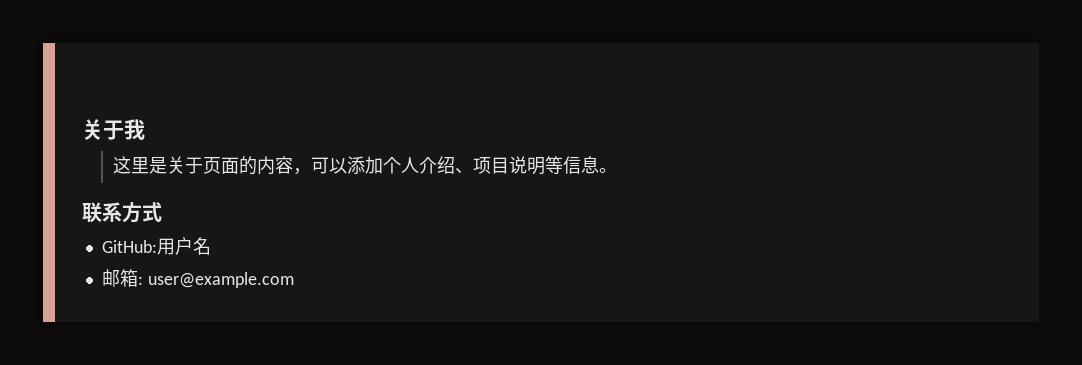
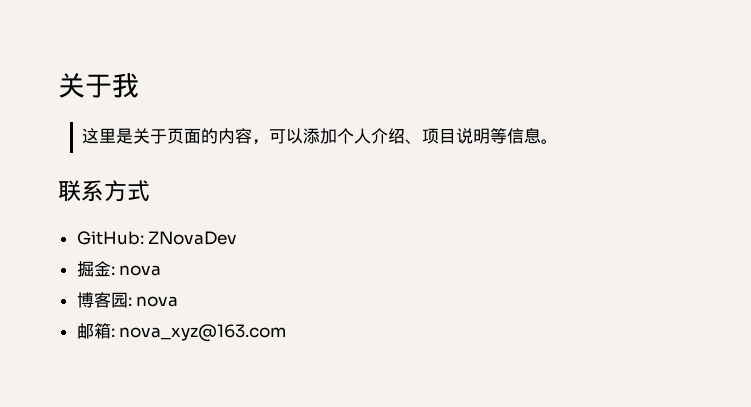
[156,237,211,255] 用户名 -> [148,231,238,245] [76,261,162,277] [76,292,179,308] ZNovaDev // 掘金: nova // 博客园: nova
[147,272,294,288] user@example.com -> [119,324,287,342] nova_xyz@163.com

